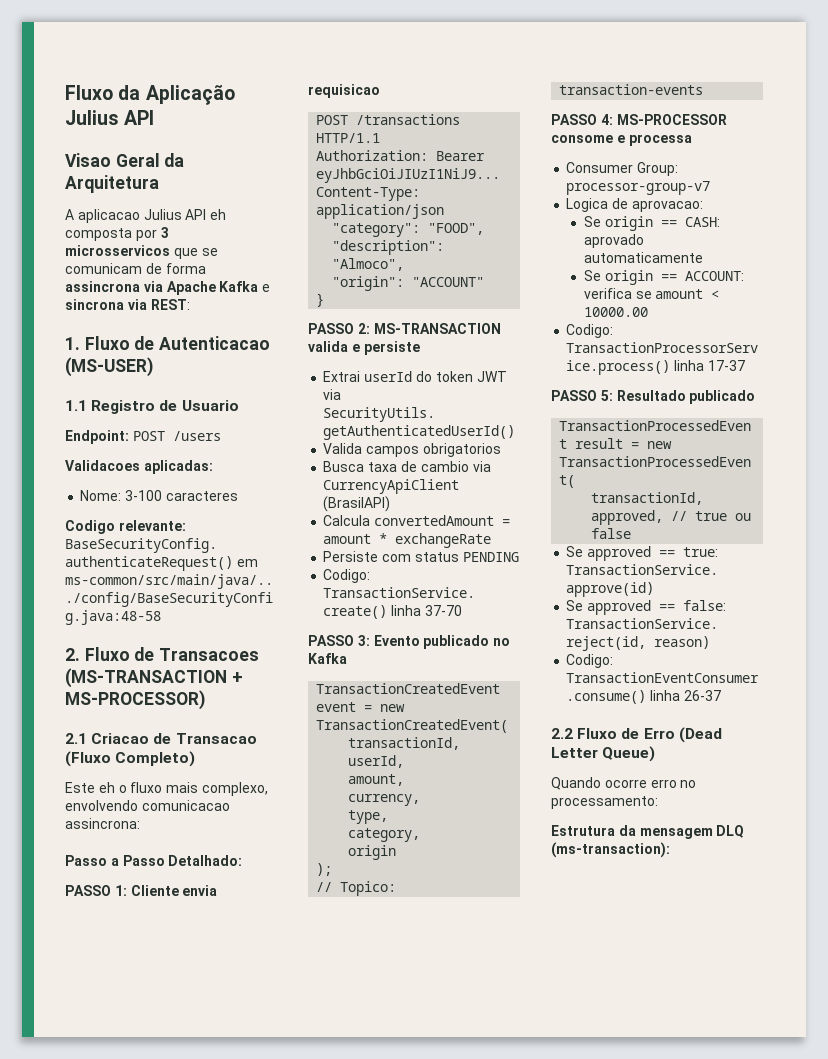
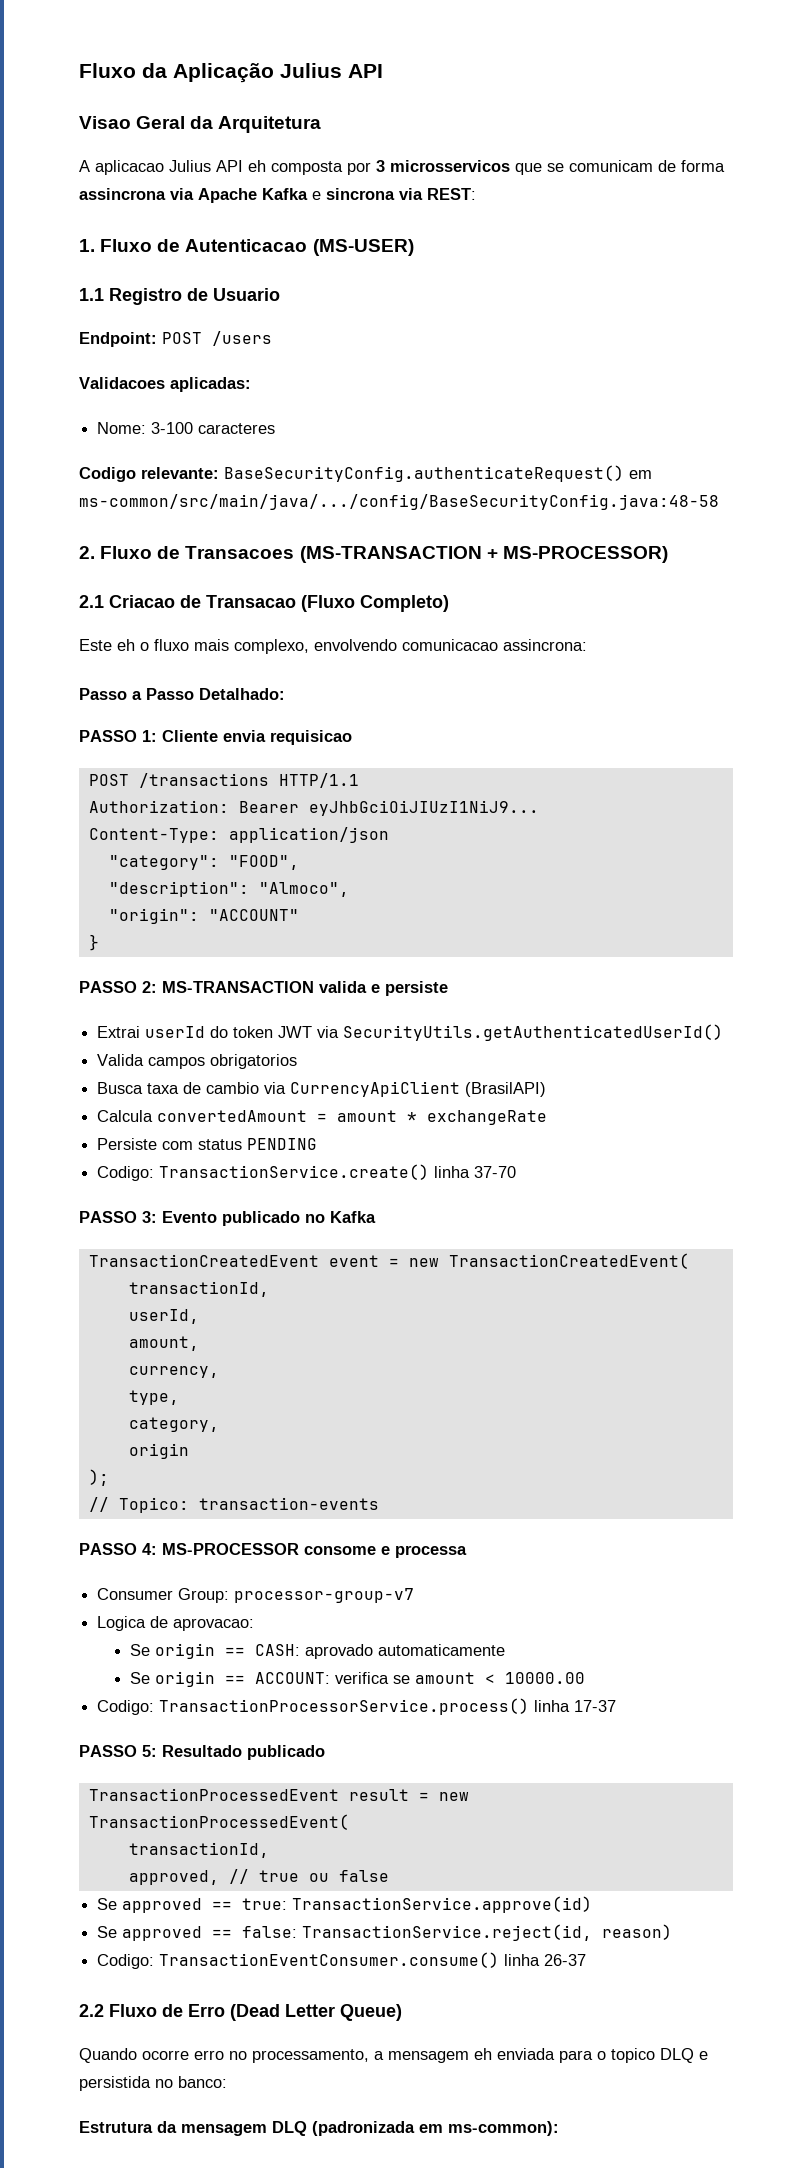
[551,796,658,809] processamento: -> [252,2048,708,2063] [79,2076,227,2091] processamento, a mensagem eh enviada para o topico DLQ e persistida no banco:
[551,842,670,858] (ms-transaction): -> [312,2121,559,2136] (padronizada em ms-common):

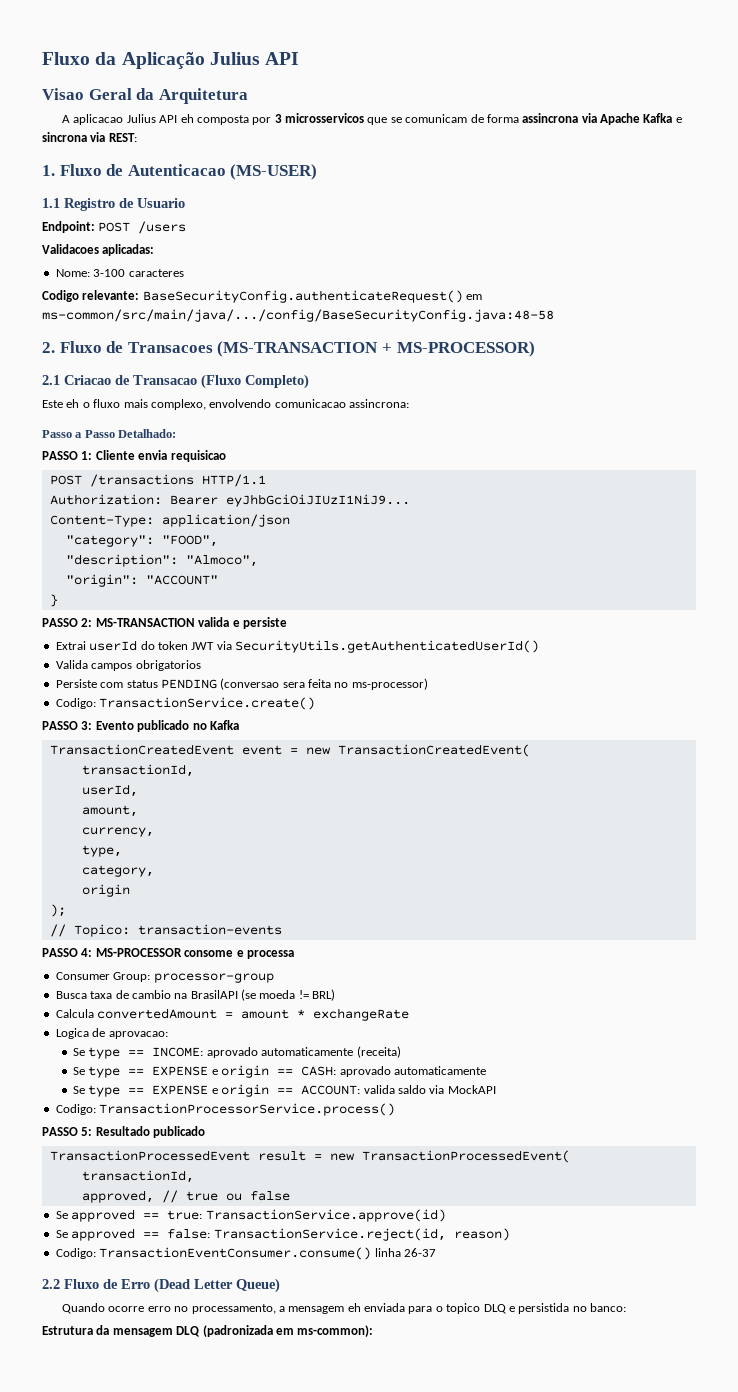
[97,1081,547,1097] [97,1110,548,1125] // Busca taxa de cambio via CurrencyApiClient (BrasilAPI) // Calcula convertedAmount = amount * exchangeRate -> (201, 665) none
(318, 1144) none -> [220,678,428,690] (conversao sera feita no ms-processor)
[434,1166,517,1178] linha 37-70 -> (316, 703) none
[234,1588,415,1603] [97,1616,255,1631] [130,1644,151,1656] processor-group-v7 // Logica de aprovacao: // Se -> [153,973,274,983] [55,989,336,1001] [55,1008,410,1021] [55,1028,168,1039] [73,1046,401,1059] [73,1066,218,1078] processor-group // Busca taxa de cambio na BrasilAPI (se moeda != BRL) // Calcula convertedAmount = amount * exchangeRate // Logica de aprovacao: // Se type == INCOME: aprovado automaticamente (receita) // Se type == EXPENSE e
[155,1671,586,1687] origin == ACCOUNT: verifica se amount < 10000.00 -> [88,1084,496,1097] type == EXPENSE e origin == ACCOUNT: valida saldo via MockAPI
[534,1700,617,1712] linha 17-37 -> (396, 1109) none

